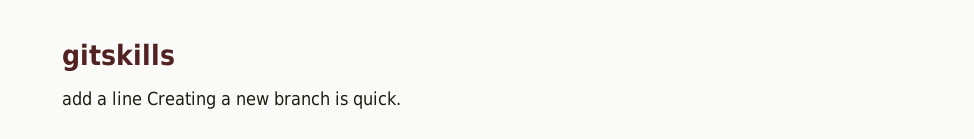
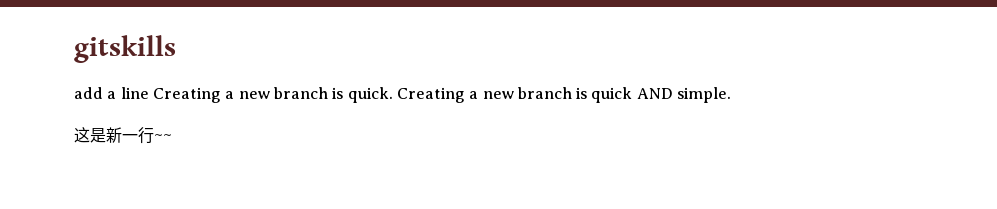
(401, 100) none -> [396,87,732,103] [74,127,172,144] Creating a new branch is quick AND simple. // 这是新一行~~

